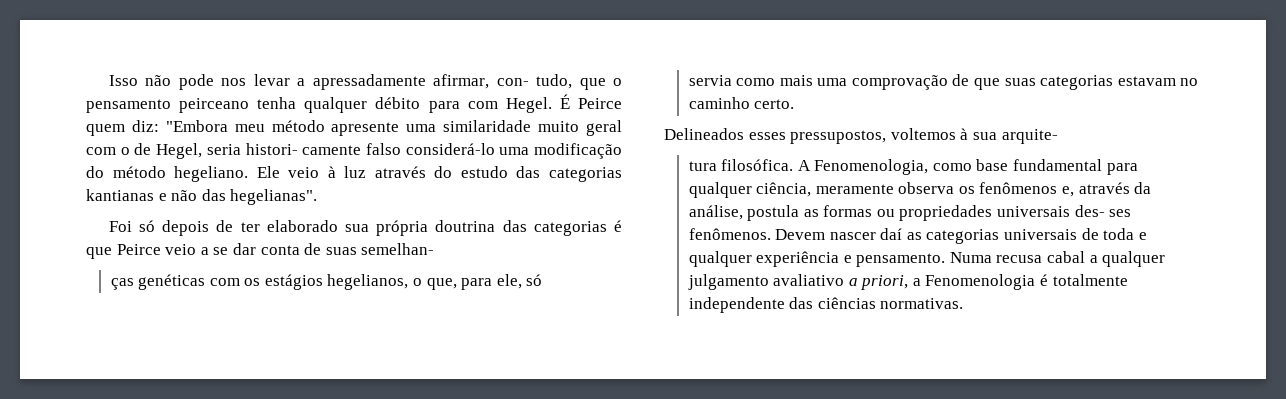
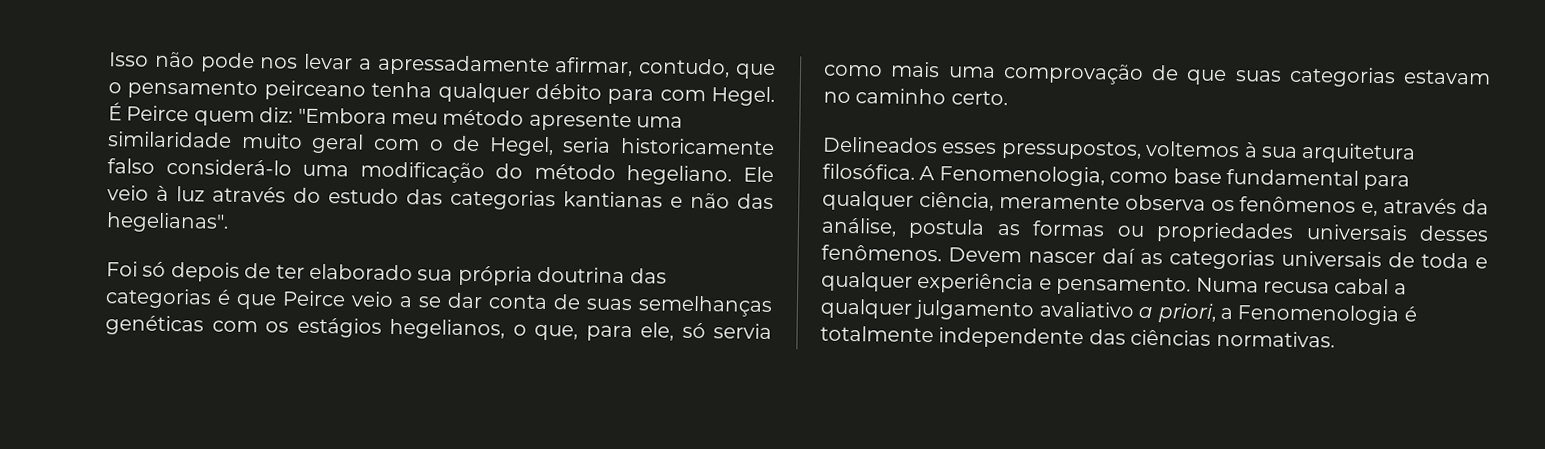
[496,74,573,89] con- tudo, -> [638,58,731,78] contudo,
[245,143,362,155] histori- camente -> [620,137,775,156] historicamente
[361,243,435,255] [110,278,134,290] semelhan- // ças -> [638,295,773,317] semelhanças
(543, 280) // -> (706, 330) none
[1001,129,1058,144] [688,161,717,171] arquite- // tura -> [1301,143,1417,164] arquitetura
[1074,205,1132,217] des- ses -> [1419,225,1489,242] desses

